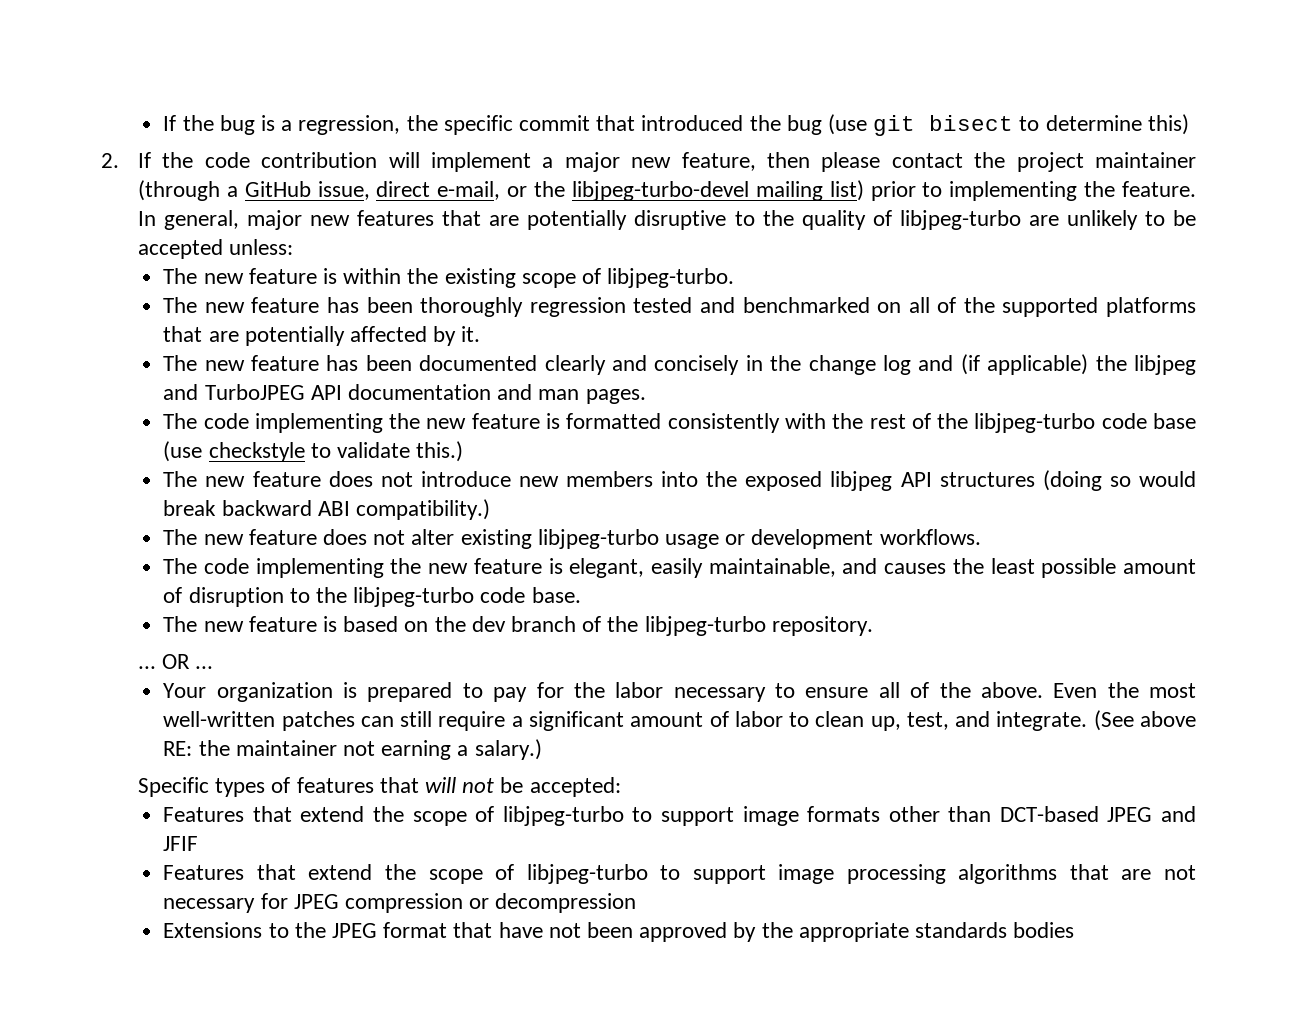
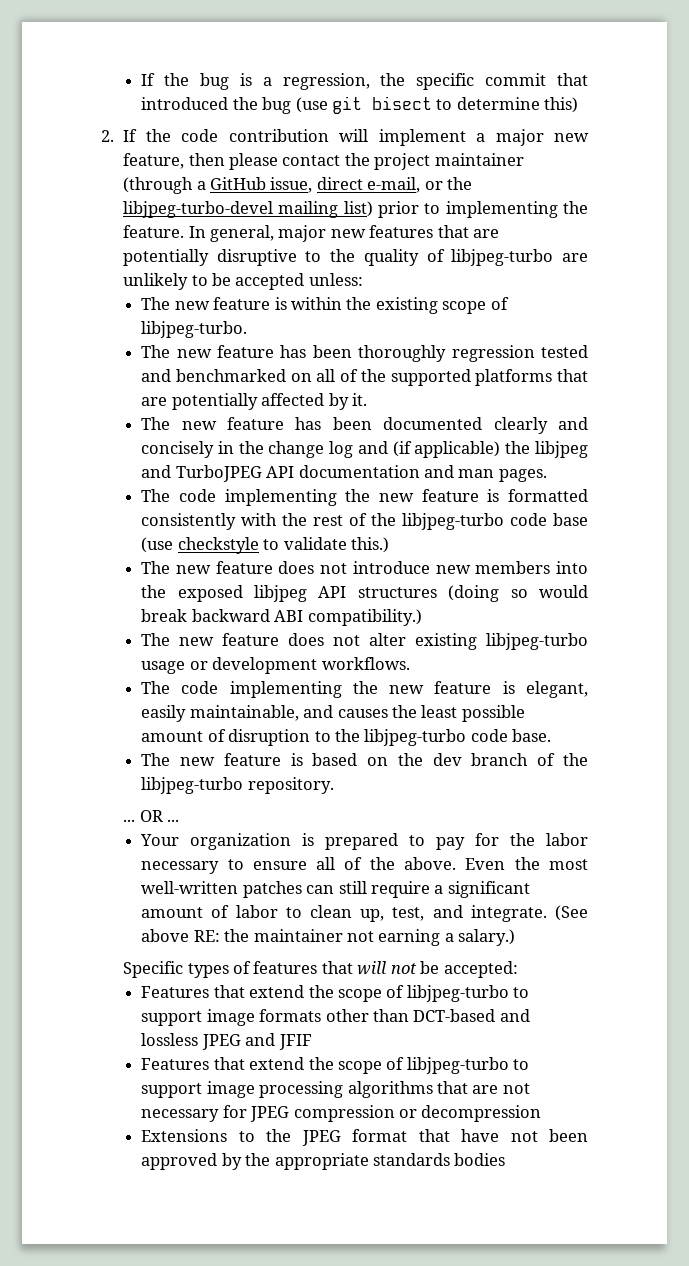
(1099, 814) none -> [499,1009,530,1022] [141,1033,199,1046] and lossless

